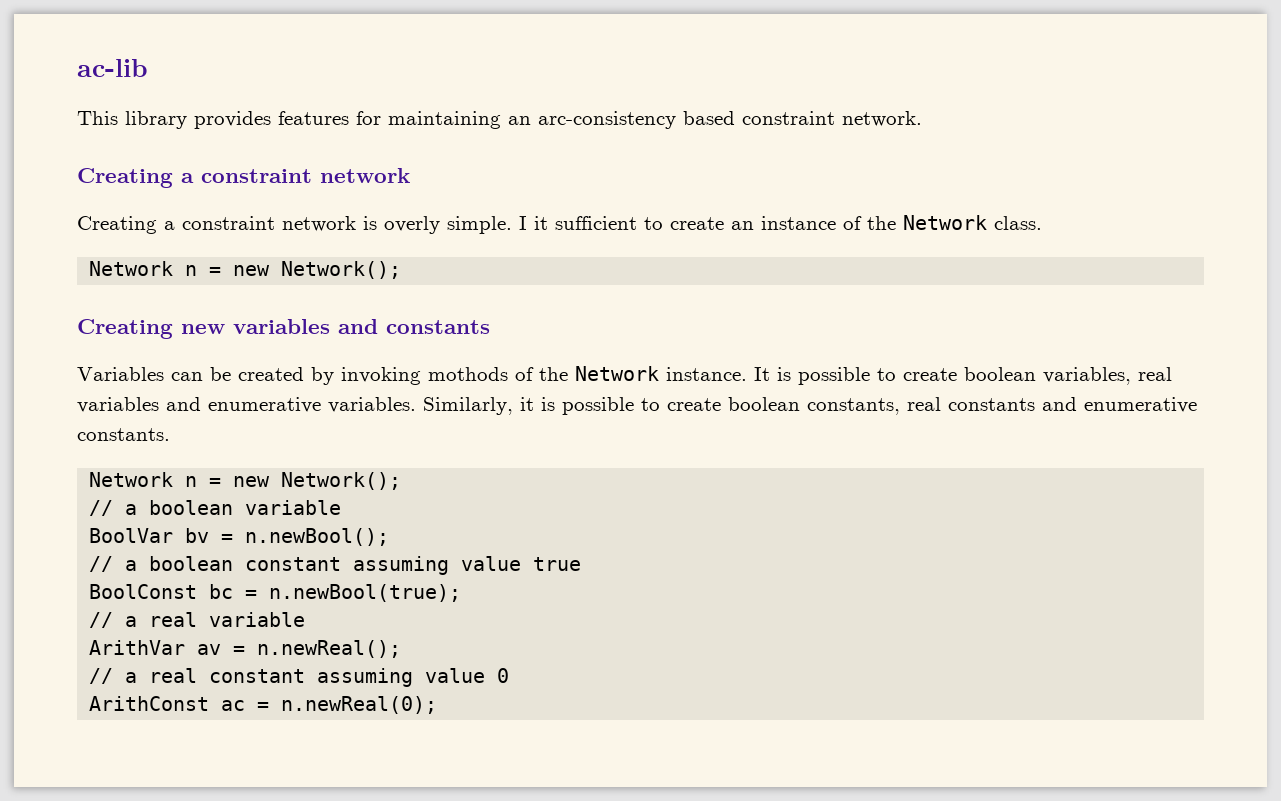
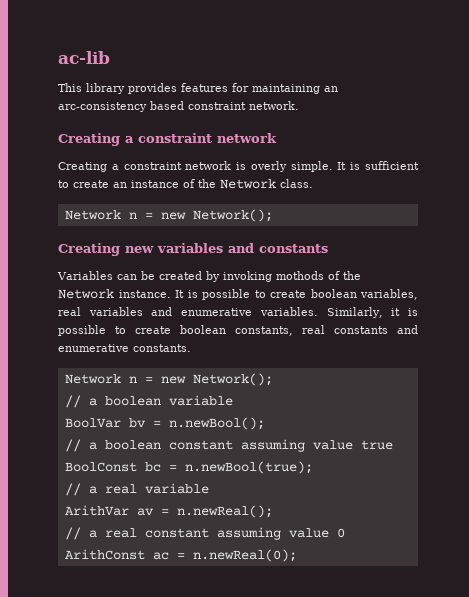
[519,216,548,230] I it -> [337,162,361,170] It is

